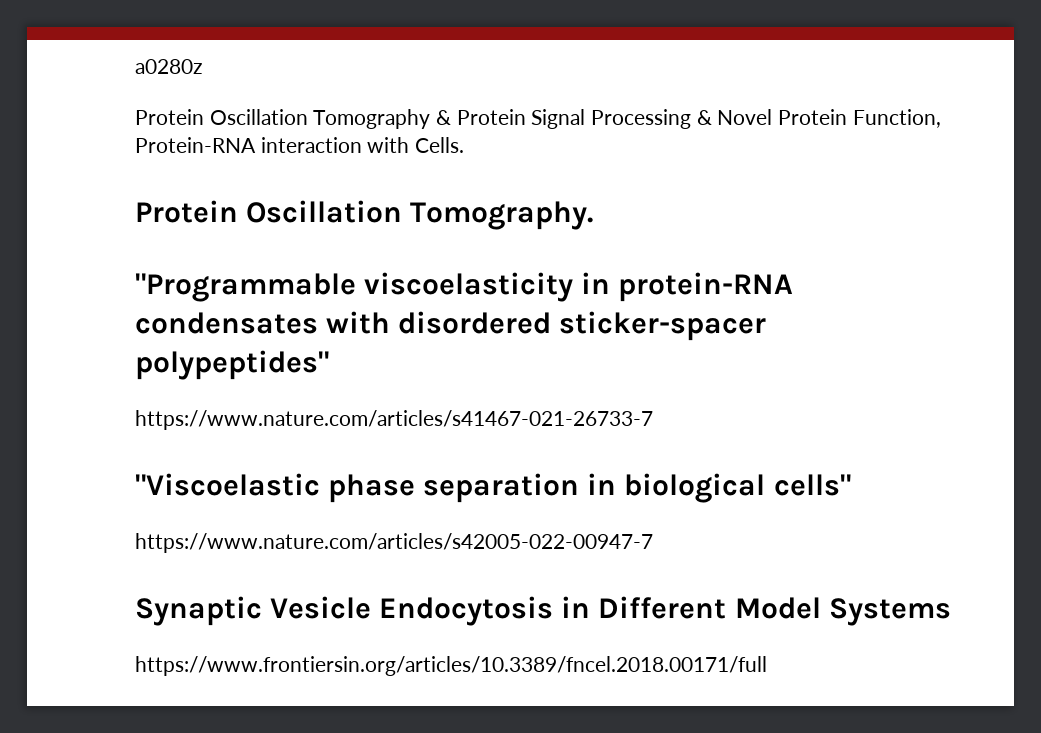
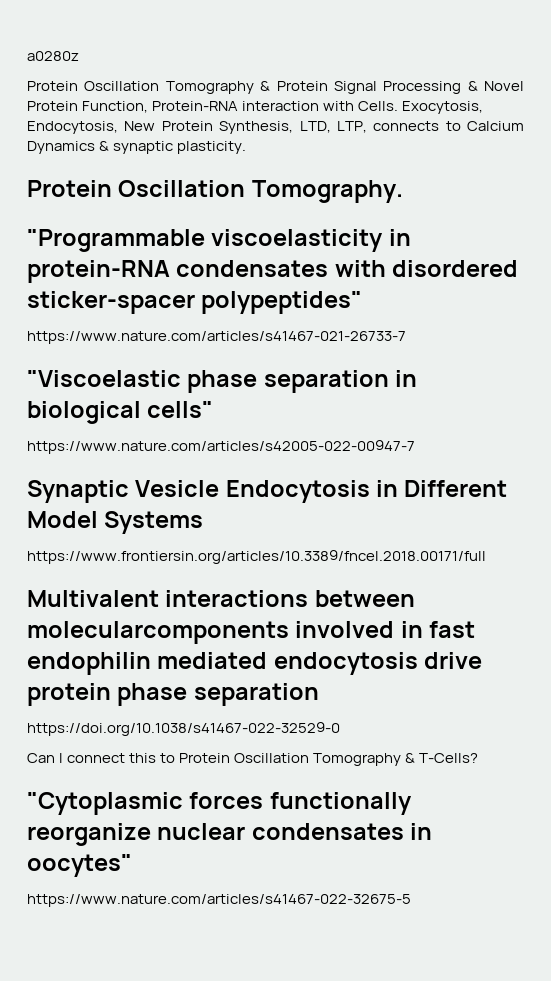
(465, 145) none -> [402,101,484,114] [27,121,524,134] [27,141,247,154] Exocytosis, Endocytosis, New Protein Synthesis, LTD, LTP, connects to Calcium Dynamics & synaptic plasticity.
(767, 666) none -> [27,590,415,607] [27,621,476,644] [27,652,483,675] [27,683,319,706] [27,722,340,736] [27,753,479,766] [27,792,412,815] [27,823,433,846] [27,854,132,877] [27,894,411,907] // Multivalent interactions between molecularcomponents involved in fast endophilin mediated endocytosis drive protein phase separation // https://doi.org/10.1038/s41467-022-32529-0 // Can I connect this to Protein Oscillation Tomography & T-Cells? // "Cytoplasmic forces functionally reorganize nuclear condensates in oocytes" // https://www.nature.com/articles/s41467-022-32675-5

